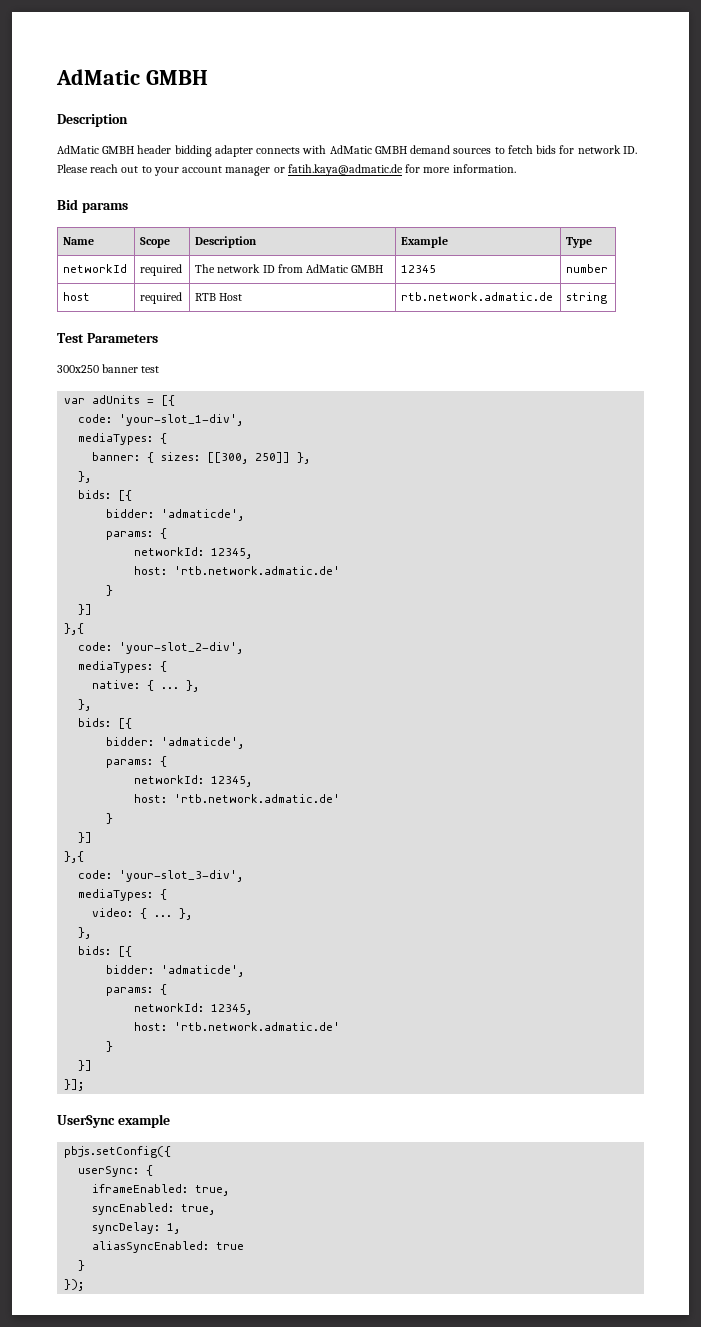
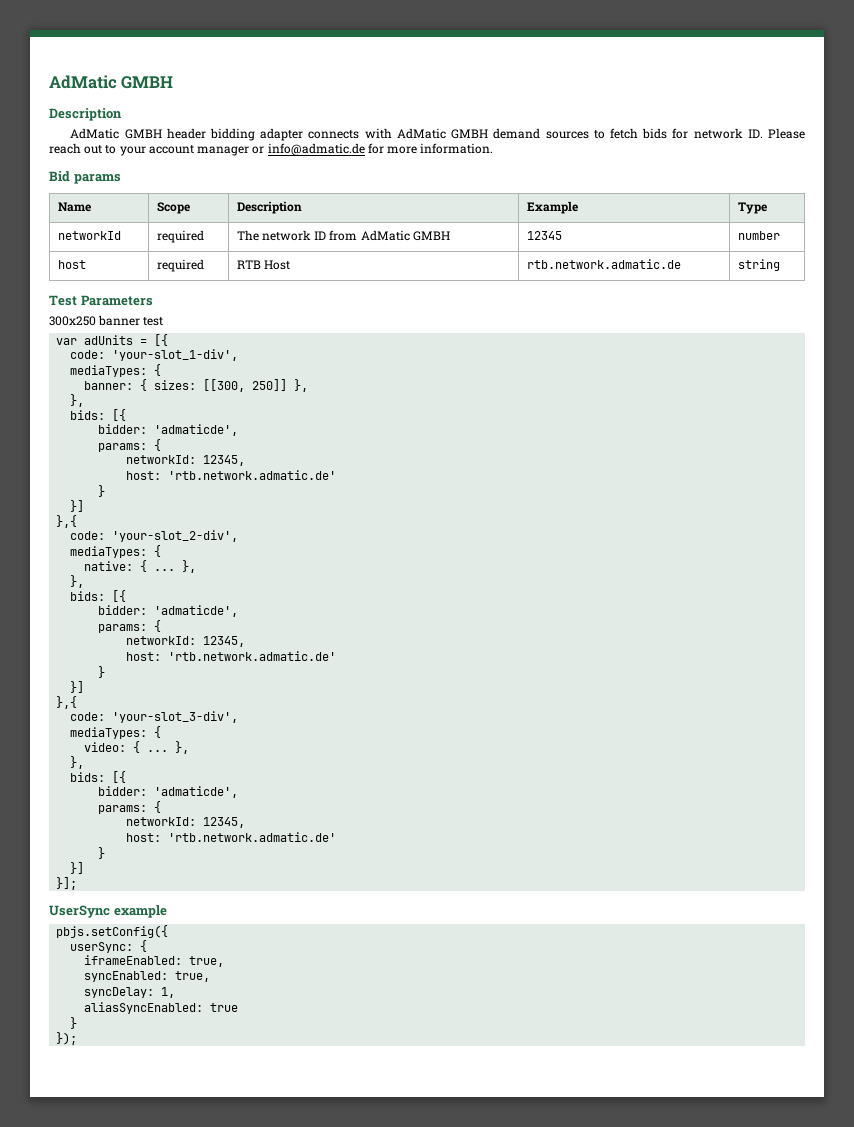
[287,164,403,176] fatih.kaya@admatic.de -> [267,143,365,156] info@admatic.de

